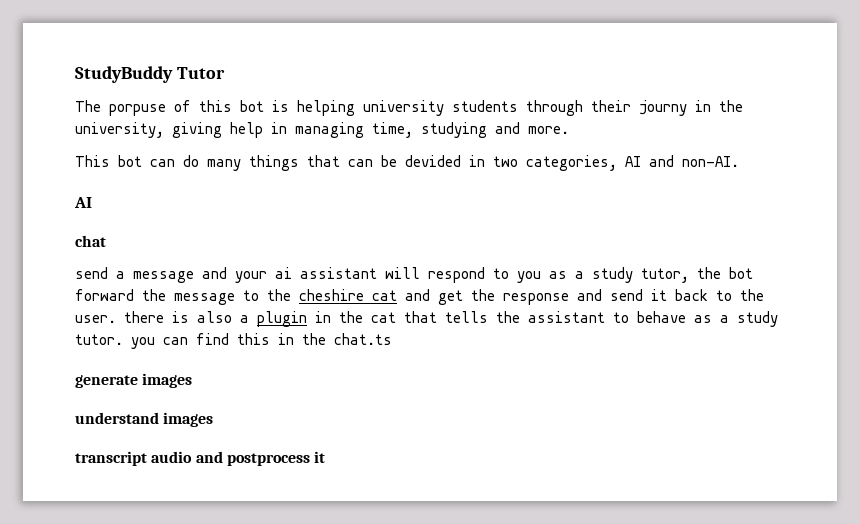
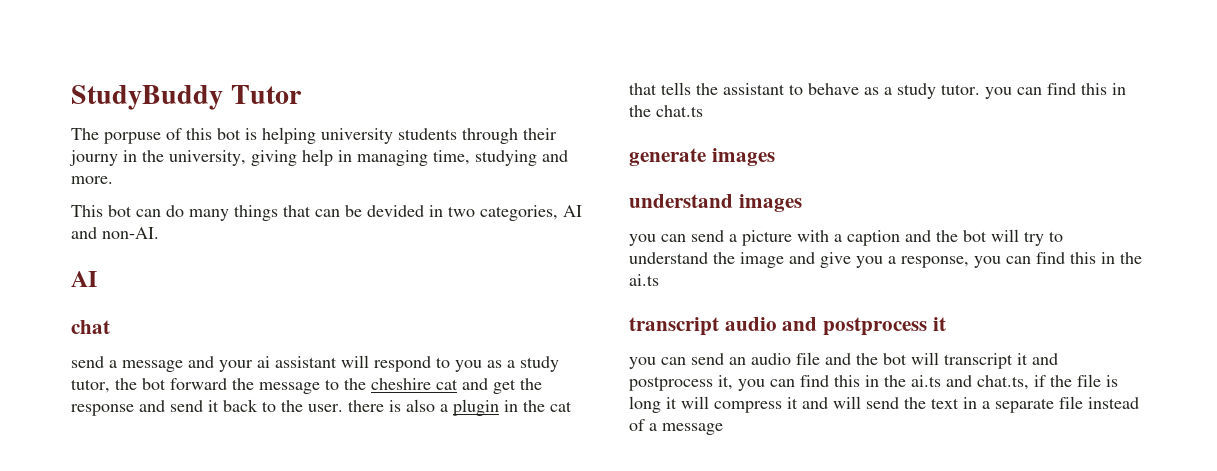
(214, 419) none -> [629,229,1063,246] [629,252,1142,268] [629,274,659,286] // you can send a picture with a caption and the bot will try to understand the image and give you a response, you can find this in the ai.ts
(326, 457) none -> [629,352,1058,369] [629,374,1118,391] [629,396,1139,413] [629,419,723,435] // you can send an audio file and the bot will transcript it and postprocess it, you can find this in the ai.ts and chat.ts, if the file is long it will compress it and will send the text in a separate file instead of a message

